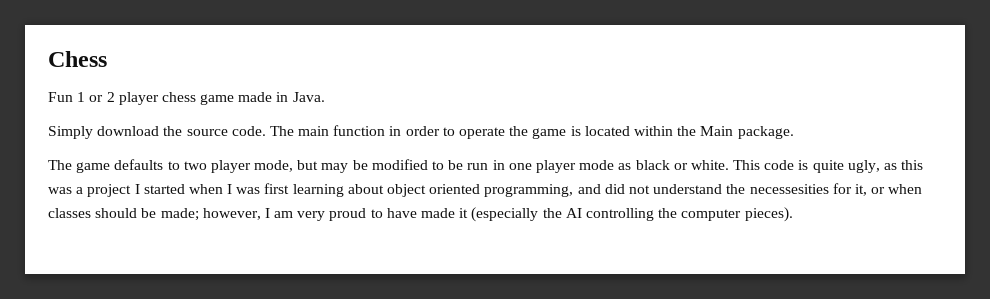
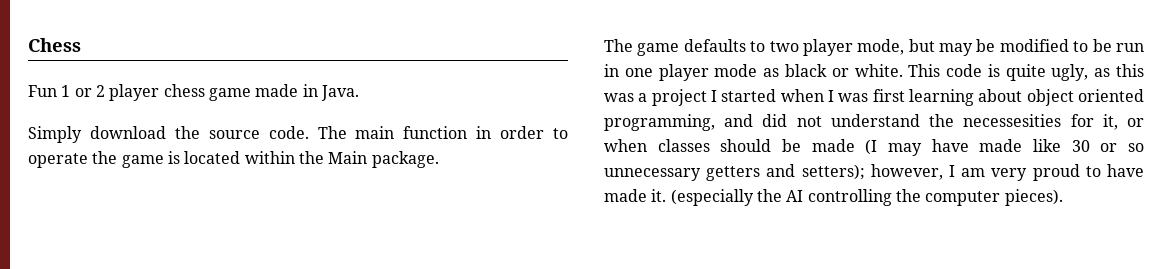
[160,208,199,221] made; -> [811,139,1144,156] [604,164,865,181] made (I may have made like 30 or so unnecessary getters and setters);
[459,208,469,218] it -> [651,189,667,202] it.

